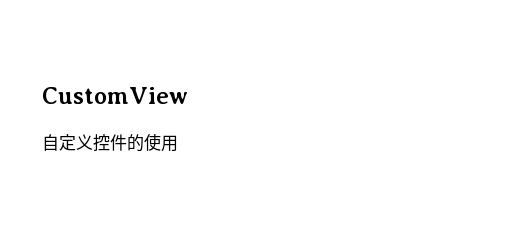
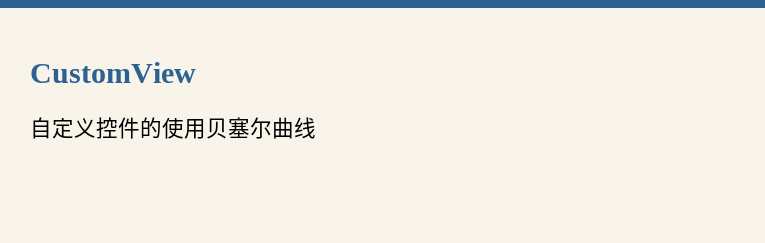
(178, 143) none -> [206,117,316,139] 贝塞尔曲线

